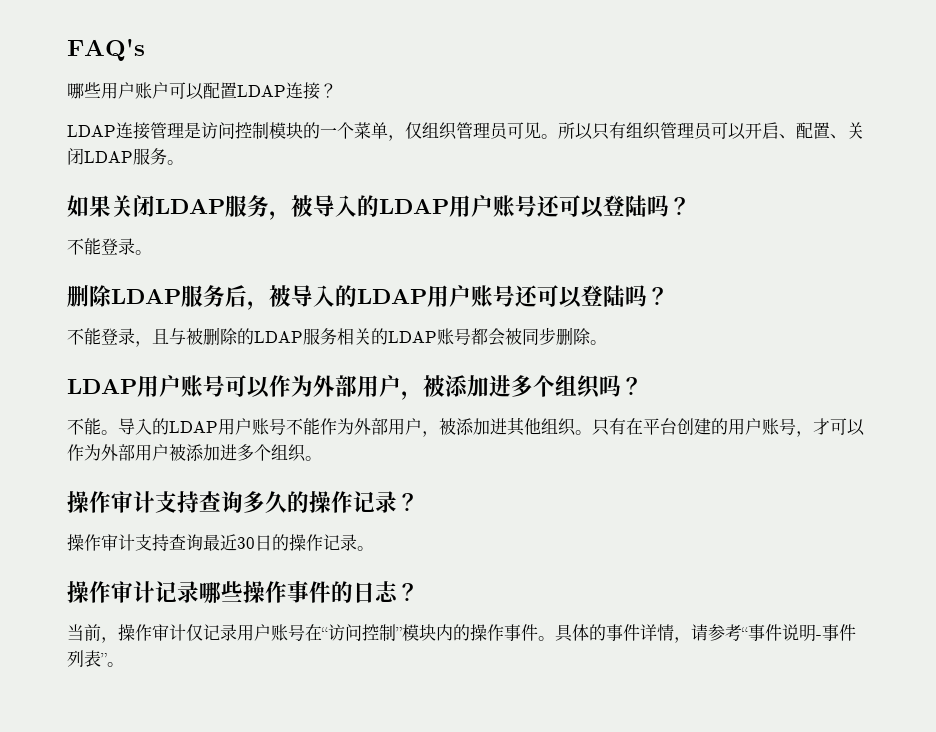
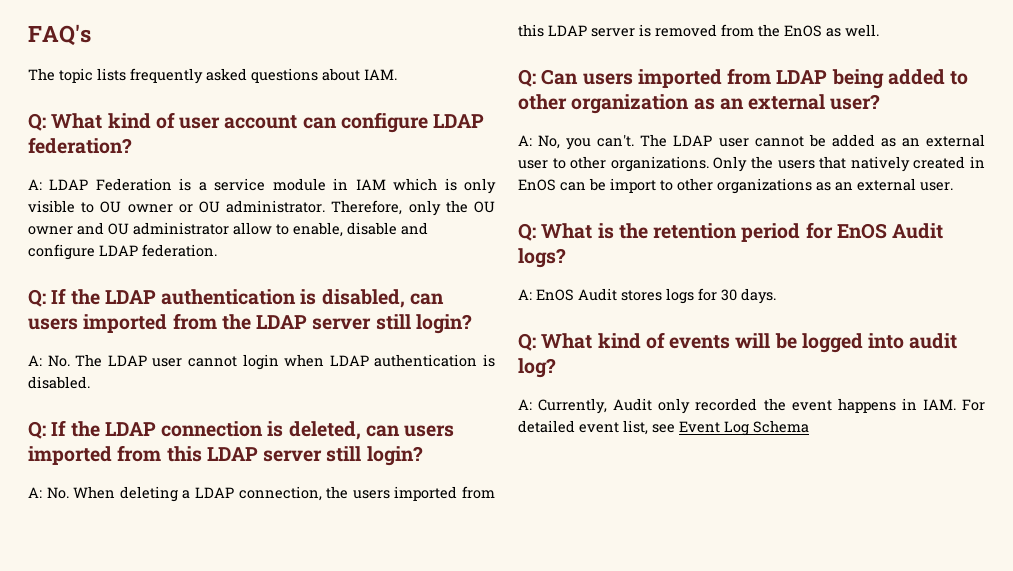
[67,82,337,100] [67,122,864,141] [67,148,184,165] [67,195,691,220] [67,238,152,255] [67,285,669,310] [67,327,607,347] [67,375,643,400] [67,417,865,437] [67,444,322,462] [67,491,419,513] [67,534,374,551] [67,581,419,603] [67,624,856,643] [67,650,124,667] 哪些用户账户可以配置LDAP连接？ // LDAP连接管理是访问控制模块的一个菜单，仅组织管理员可见。所以只有组织管理员可以开启、配置、关闭LDAP服务。 // 如果关闭LDAP服务，被导入的LDAP用户账号还可以登陆吗？ // 不能登录。 // 删除LDAP服务后，被导入的LDAP用户账号还可以登陆吗？ // 不能登录，且与被删除的LDAP服务相关的LDAP账号都会被同步删除。 // LDAP用户账号可以作为外部用户，被添加进多个组织吗？ // 不能。导入的LDAP用户账号不能作为外部用户，被添加进其他组织。只有在平台创建的用户账号，才可以作为外部用户被添加进多个组织。 // 操作审计支持查询多久的操作记录？ // 操作审计支持查询最近30日的操作记录。 // 操作审计记录哪些操作事件的日志？ // 当前，操作审计仅记录用户账号在“访问控制”模块内的操作事件。具体的事件详情，请参考“事件说明-事件列表”。 -> [28,68,397,84] [28,112,485,133] [28,137,132,154] [28,178,496,194] [28,200,495,216] [28,222,428,237] [28,244,217,260] [28,288,444,308] [28,313,472,334] [28,354,496,370] [28,376,90,389] [28,420,455,440] [28,445,423,466] [28,486,496,502] [518,24,879,37] [518,68,969,89] [518,94,881,114] [518,134,985,150] [518,156,986,172] [518,178,953,194] [518,222,944,242] [518,248,566,268] [518,288,776,304] [518,332,958,353] [518,358,556,378] [518,398,986,414] [518,420,809,436] The topic lists frequently asked questions about IAM. // Q: What kind of user account can configure LDAP federation? // A: LDAP Federation is a service module in IAM which is only visible to OU owner or OU administrator. Therefore, only the OU owner and OU administrator allow to enable, disable and configure LDAP federation. // Q: If the LDAP authentication is disabled, can users imported from the LDAP server still login? // A: No. The LDAP user cannot login when LDAP authentication is disabled. // Q: If the LDAP connection is deleted, can users imported from this LDAP server still login? // A: No. When deleting a LDAP connection, the users imported from this LDAP server is removed from the EnOS as well. // Q: Can users imported from LDAP being added to other organization as an external user? // A: No, you can't. The LDAP user cannot be added as an external user to other organizations. Only the users that natively created in EnOS can be import to other organizations as an external user. // Q: What is the retention period for EnOS Audit logs? // A: EnOS Audit stores logs for 30 days. // Q: What kind of events will be logged into audit log? // A: Currently, Audit only recorded the event happens in IAM. For detailed event list, see Event Log Schema

